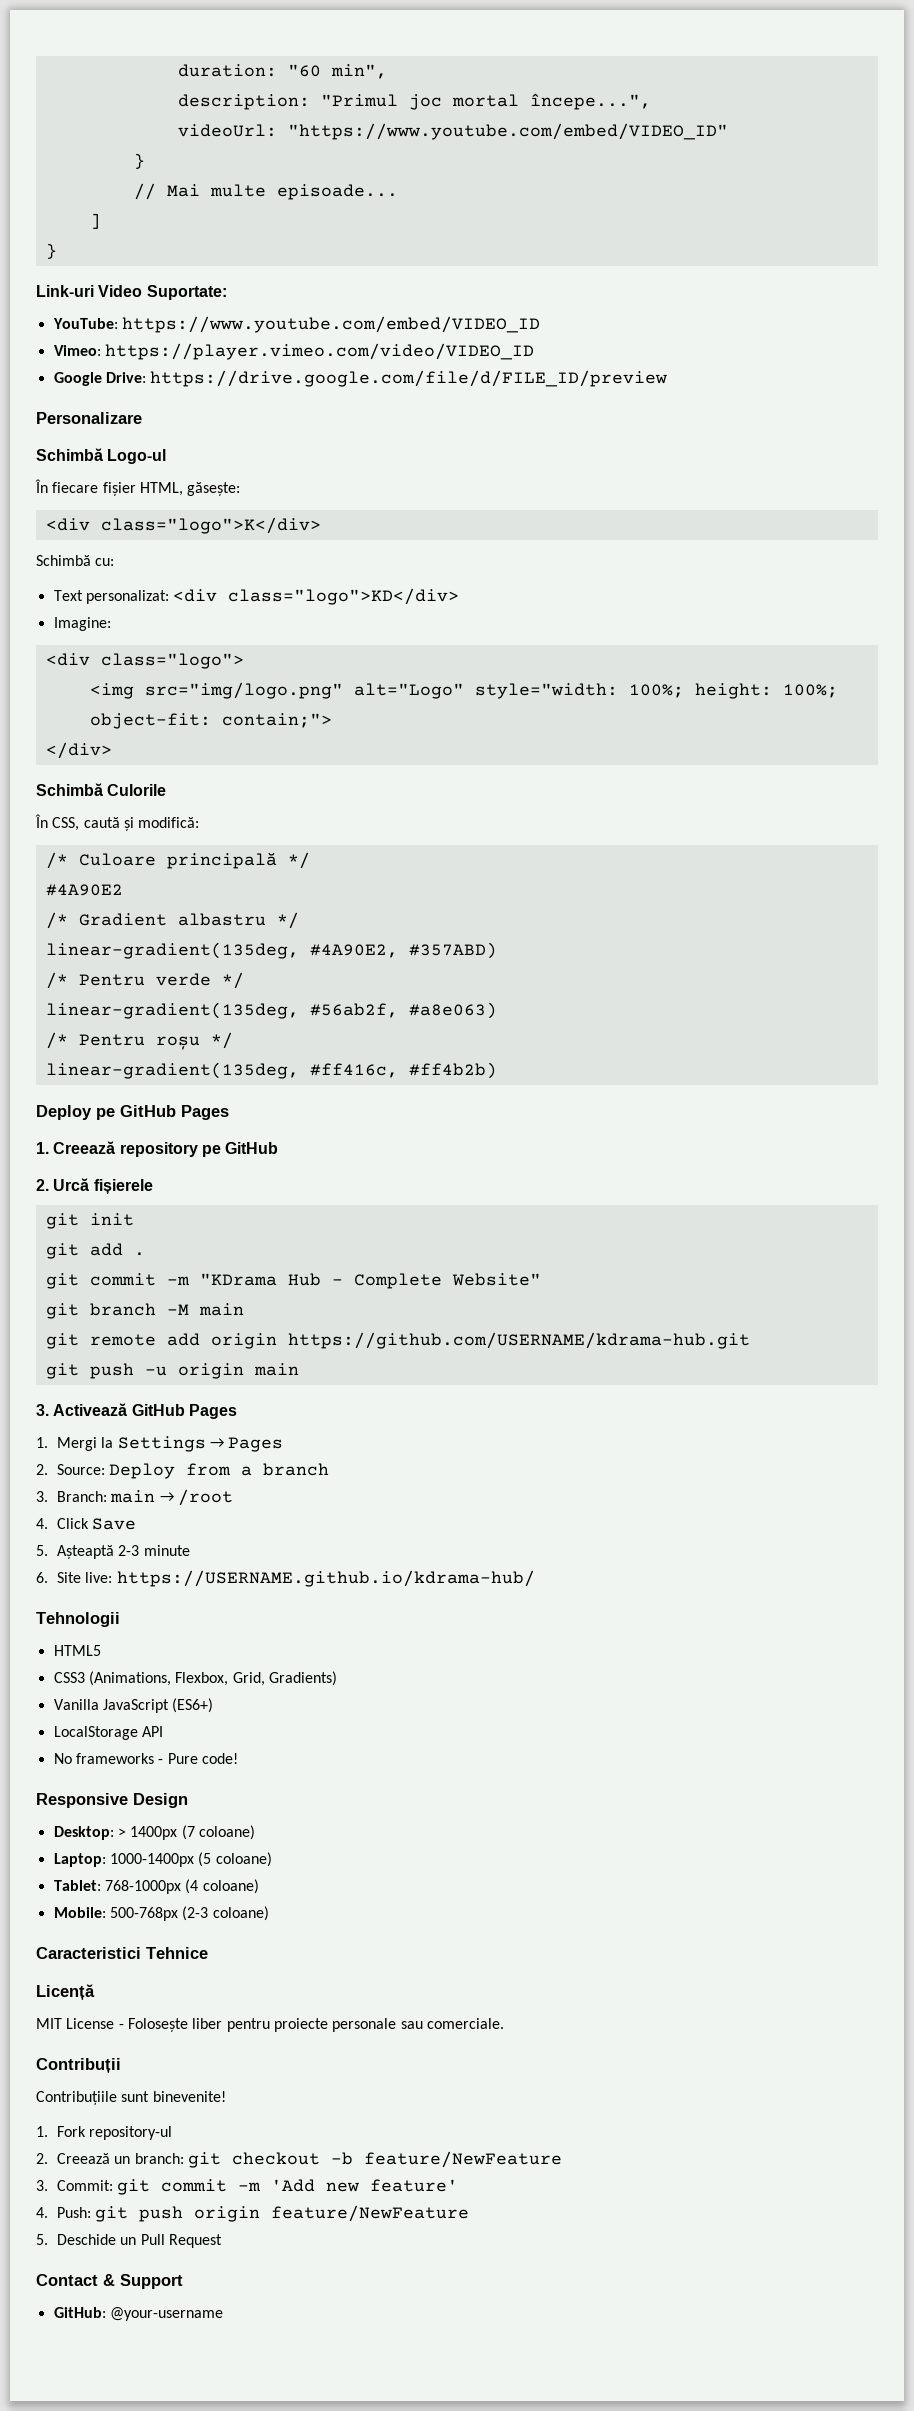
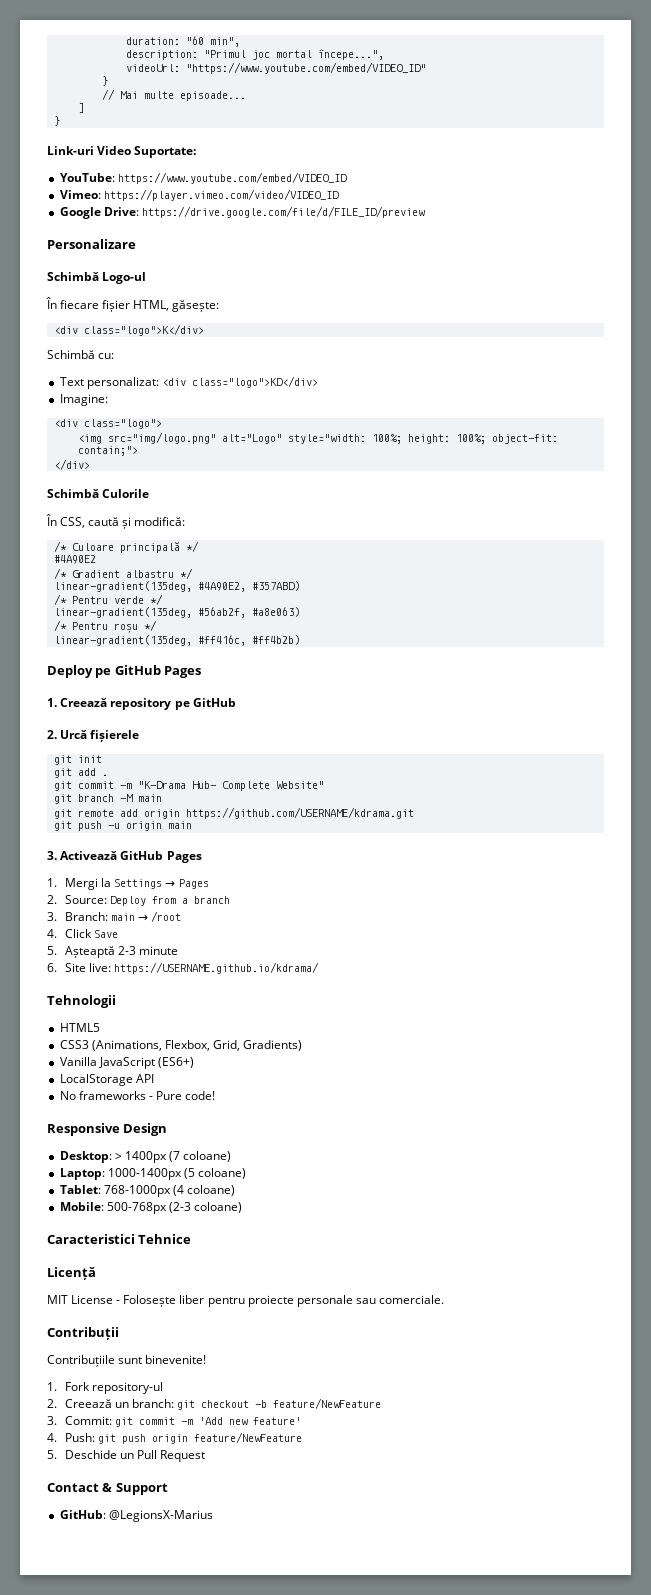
[199,1273,343,1286] "KDrama Hub - -> [137,781,216,789] "K-Drama Hub-
[287,1332,750,1349] https://github.com/USERNAME/kdrama-hub.git -> [185,807,414,819] https://github.com/USERNAME/kdrama.git
[116,1570,535,1587] https://USERNAME.github.io/kdrama-hub/ -> [114,962,320,974] https://USERNAME.github.io/kdrama/
[109,2307,223,2321] @your-username -> [108,1510,213,1522] @LegionsX-Marius

